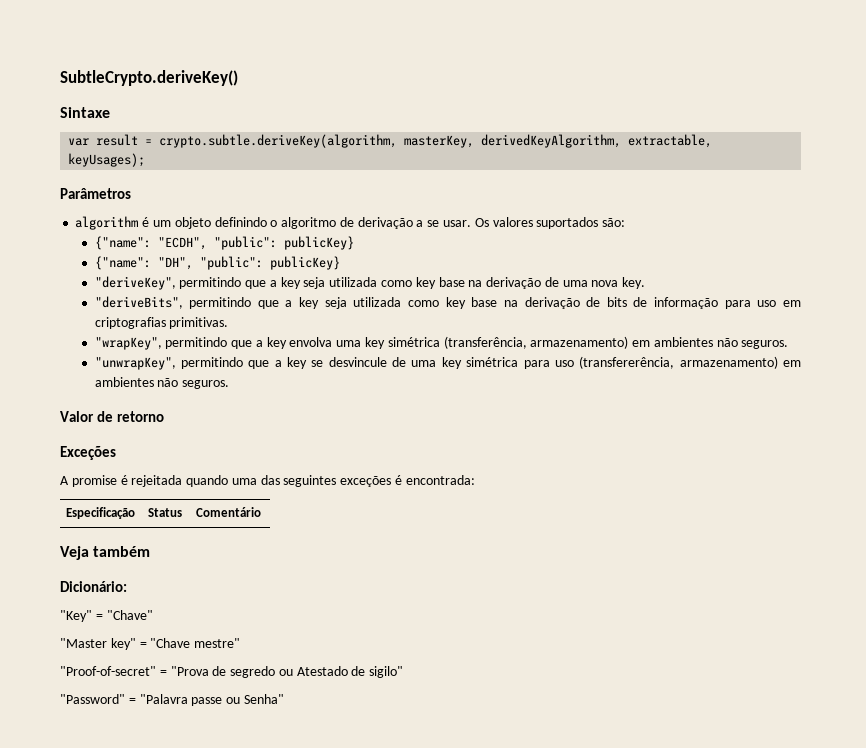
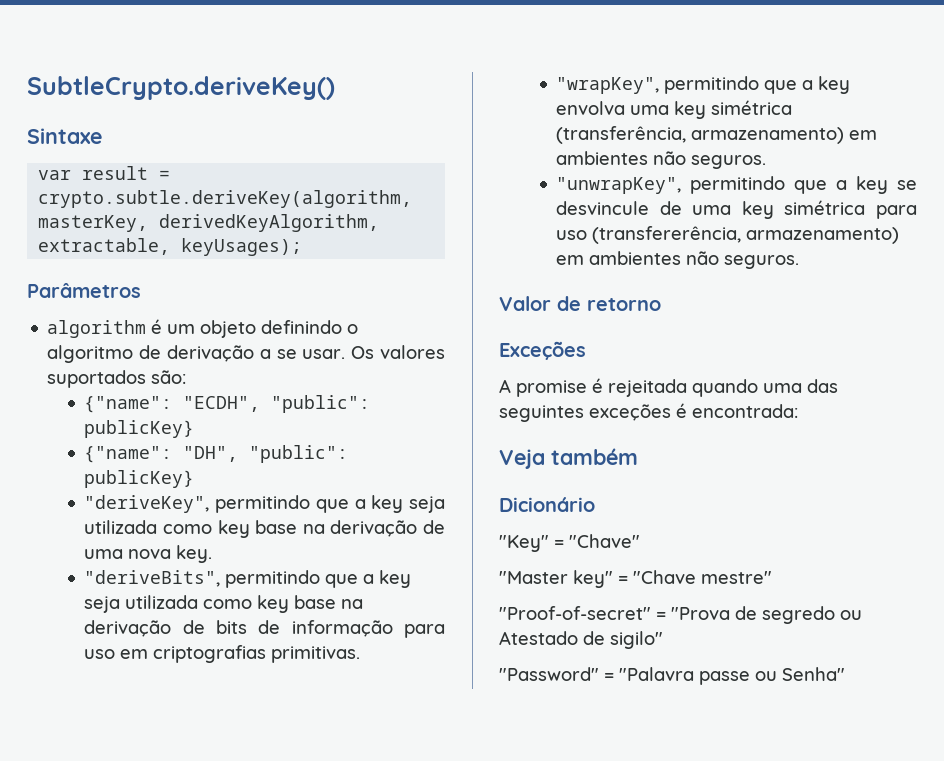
[66,507,136,519] [148,508,183,517] [196,507,262,517] // Especificação | Status | Comentário -> (798, 411) none
[60,581,127,592] Dicionário: -> [499,497,595,512] Dicionário

